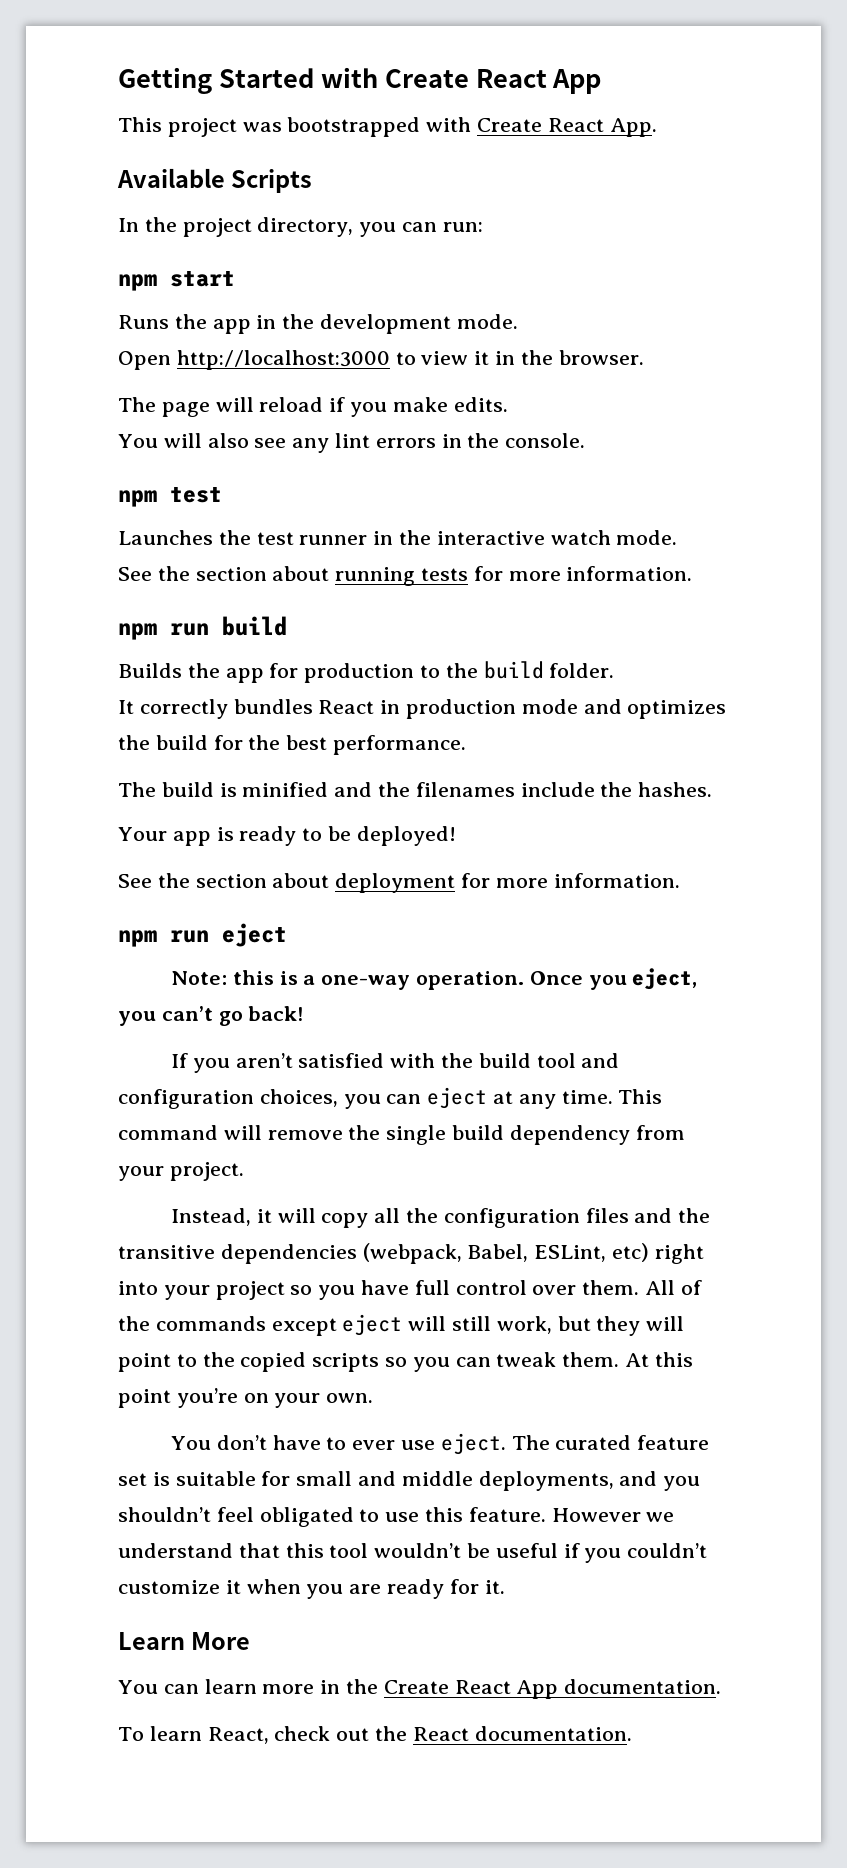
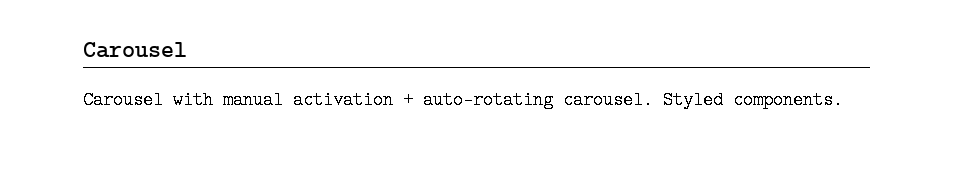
[118,67,602,94] [118,117,657,137] [117,168,313,193] [118,217,483,237] [118,271,235,291] [118,314,518,334] [118,350,644,370] [118,397,508,417] [118,433,586,453] [118,487,222,507] [118,530,678,545] [118,566,693,586] [118,616,287,640] [118,661,615,683] [118,699,727,719] [118,735,467,755] [118,782,713,797] [118,826,456,846] [118,873,680,893] [118,923,287,947] [171,968,698,990] [118,1006,304,1026] [171,1053,620,1073] [118,1087,663,1109] [118,1125,685,1145] [118,1162,244,1181] [171,1208,711,1228] [118,1243,704,1264] [118,1280,702,1300] [118,1314,685,1336] [118,1352,693,1372] [118,1388,374,1408] [171,1433,710,1455] [118,1471,701,1491] [118,1507,675,1527] [118,1543,708,1563] [118,1579,505,1599] [118,1632,251,1650] [118,1679,722,1699] [118,1726,632,1744] Getting Started with Create React App // This project was bootstrapped with Create React App. // Available Scripts // In the project directory, you can run: // npm start // Runs the app in the development mode. // Open http://localhost:3000 to view it in the browser. // The page will reload if you make edits. // You will also see any lint errors in the console. // npm test // Launches the test runner in the interactive watch mode. // See the section about running tests for more information. // npm run build // Builds the app for production to the build folder. // It correctly bundles React in production mode and optimizes the build for the best performance. // The build is minified and the filenames include the hashes. // Your app is ready to be deployed! // See the section about deployment for more information. // npm run eject // Note: this is a one-way operation. Once you eject, you can’t go back! // If you aren’t satisfied with the build tool and configuration choices, you can eject at any time. This command will remove the single build dependency from your project. // Instead, it will copy all the configuration files and the transitive dependencies (webpack, Babel, ESLint, etc) right into your project so you have full control over them. All of the commands except eject will still work, but they will point to the copied scripts so you can tweak them. At this point you’re on your own. // You don’t have to ever use eject. The curated feature set is suitable for small and middle deployments, and you shouldn’t feel obligated to use this feature. However we understand that this tool wouldn’t be useful if you couldn’t customize it when you are ready for it. // Learn More // You can learn more in the Create React App documentation. // To learn React, check out the React documentation. -> [83,42,187,58] [83,91,843,109] Carousel // Carousel with manual activation + auto-rotating carousel. Styled components.

